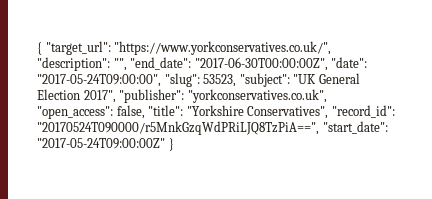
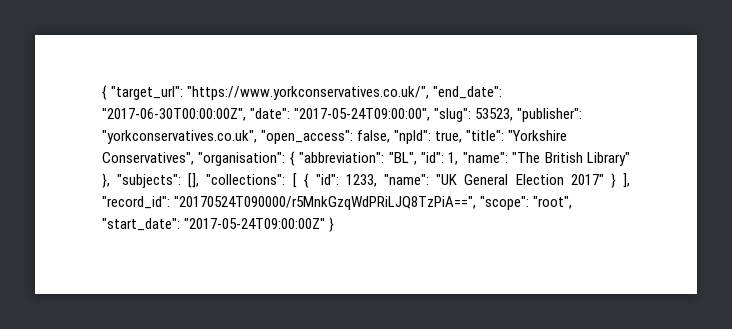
[37,57,127,71] "description": "", -> (430, 93) none
[239,73,360,87] [37,89,116,103] "subject": "UK General Election 2017", -> (514, 114) none
(145, 112) none -> [394,130,463,144] "npld": true,
[331,105,395,118] [37,121,319,135] "record_id": "20170524T090000/r5MnkGzqWdPRiLJQ8TzPiA==", -> [198,151,630,166] [102,173,631,188] [102,196,573,210] "organisation": { "abbreviation": "BL", "id": 1, "name": "The British Library" }, "subjects": [], "collections": [ { "id": 1233, "name": "UK General Election 2017" } ], "record_id": "20170524T090000/r5MnkGzqWdPRiLJQ8TzPiA==", "scope": "root",

